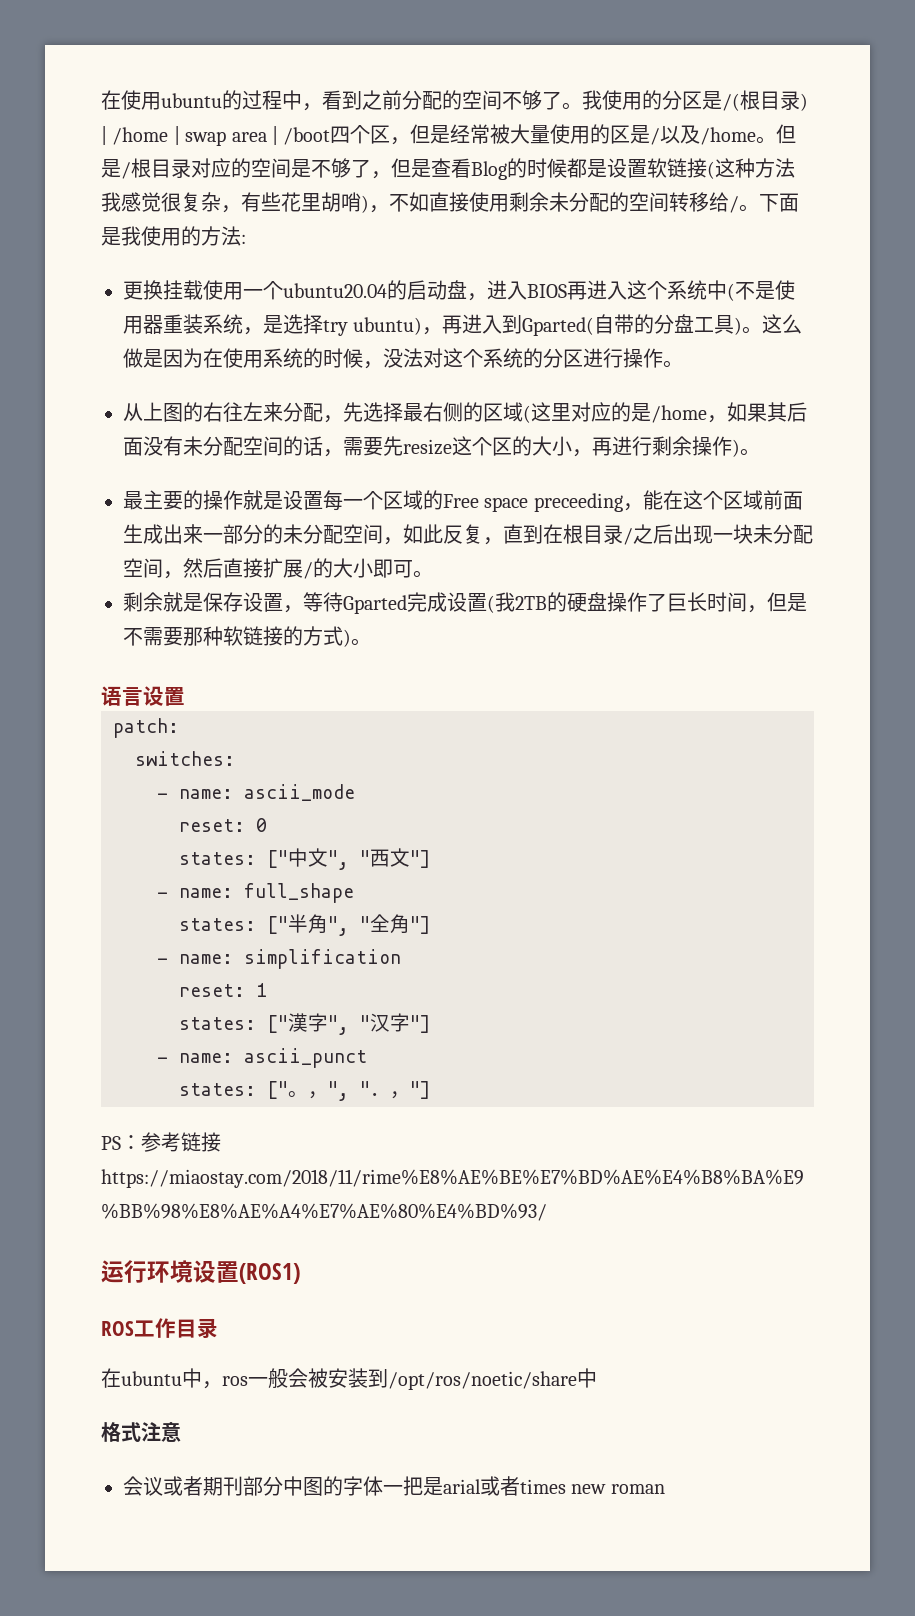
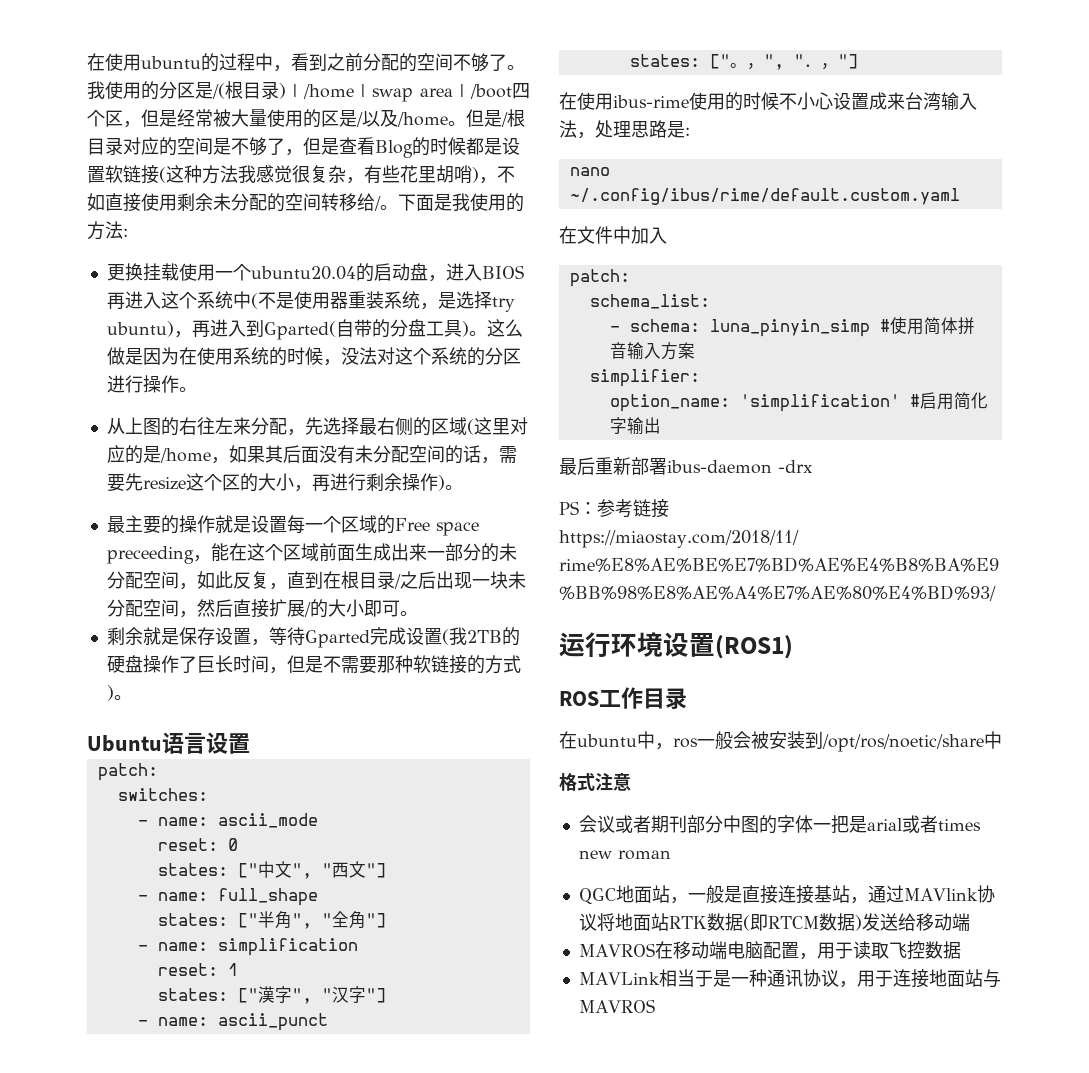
(371, 642) none -> [87,735,162,752] Ubuntu
(430, 1090) none -> [559,92,977,111] [559,120,690,139] [569,167,610,176] [569,188,960,205] [559,226,667,244] [569,269,630,287] [589,294,710,309] [609,317,975,337] [609,342,695,360] [589,369,700,387] [609,392,988,412] [609,417,661,435] [559,457,813,475] // 在使用ibus-rime使用的时候不小心设置成来台湾输入法，处理思路是: // nano ~/.config/ibus/rime/default.custom.yaml // 在文件中加入 // patch: // schema_list: // - schema: luna_pinyin_simp #使用简体拼音输入方案 // simplifier: // option_name: 'simplification' #启用简化字输出 // 最后重新部署ibus-daemon -drx
(665, 1489) none -> [578,885,995,905] [578,913,970,931] [578,941,961,960] [578,969,1001,988] [578,999,655,1013] // QGC地面站，一般是直接连接基站，通过MAVlink协议将地面站RTK数据(即RTCM数据)发送给移动端 // MAVROS在移动端电脑配置，用于读取飞控数据 // MAVLink相当于是一种通讯协议，用于连接地面站与MAVROS

